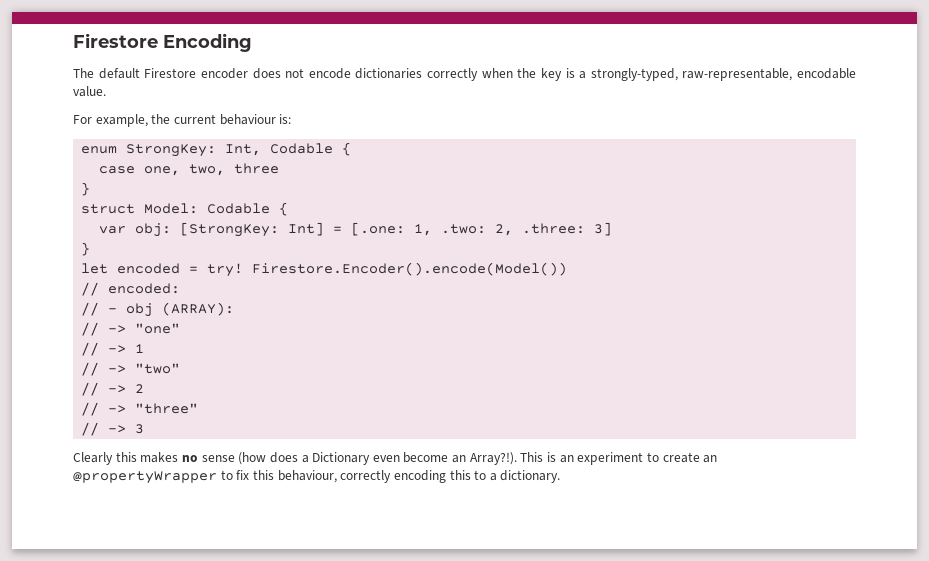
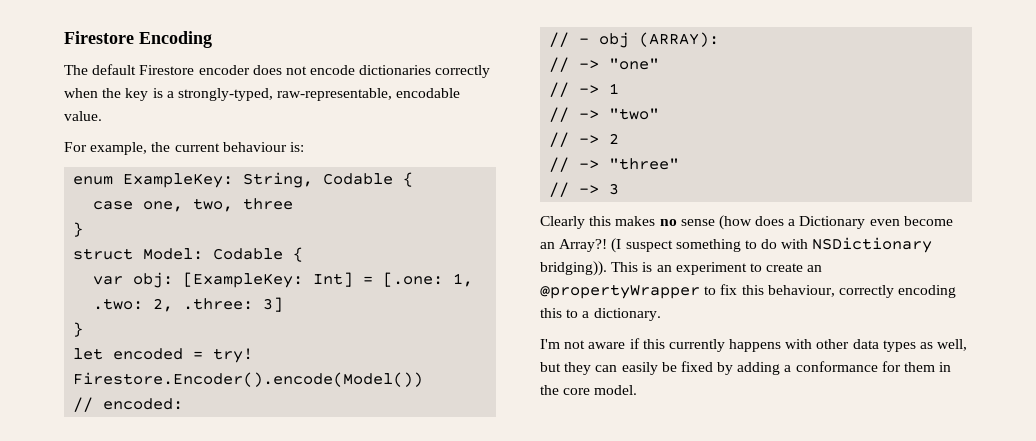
[126,144,262,157] StrongKey: Int, -> [123,172,314,188] ExampleKey: String,
[180,222,280,237] [StrongKey: -> [183,272,304,288] [ExampleKey:
[469,452,517,465] Array?!). -> [559,237,933,253] [540,261,607,276] Array?! (I suspect something to do with NSDictionary bridging)).
(561, 476) none -> [540,338,968,352] [540,361,952,375] [540,385,638,395] // I'm not aware if this currently happens with other data types as well, but they can easily be fixed by adding a conformance for them in the core model.

